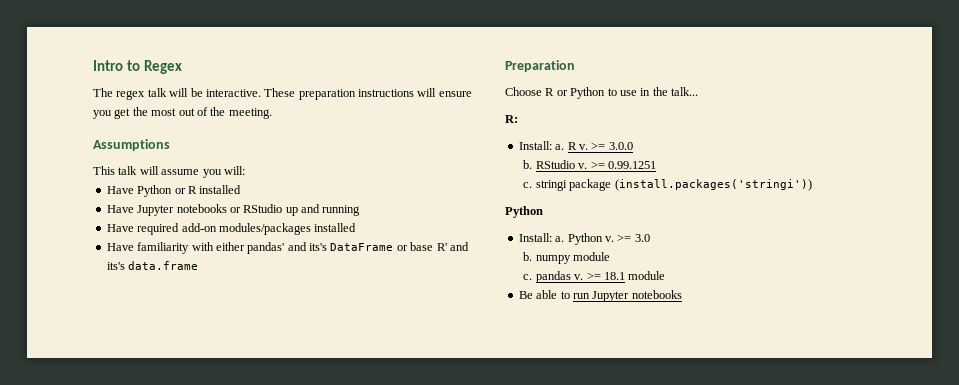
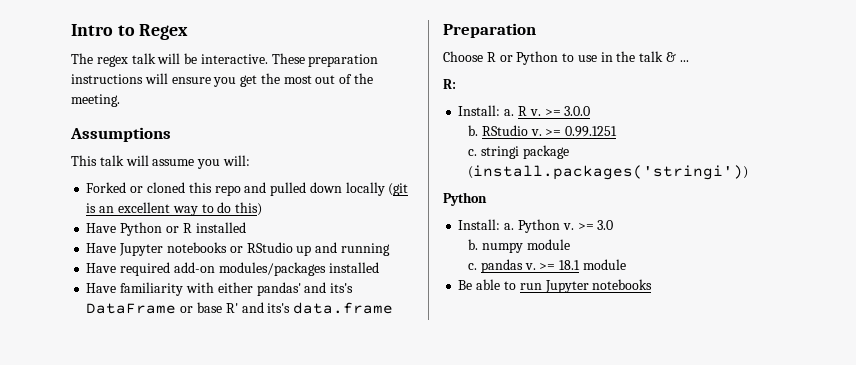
(245, 170) none -> [86,182,409,196] [86,202,263,216] // Forked or cloned this repo and pulled down locally (git is an excellent way to do this)
[671,87,698,96] talk... -> [639,51,689,62] talk & ...

